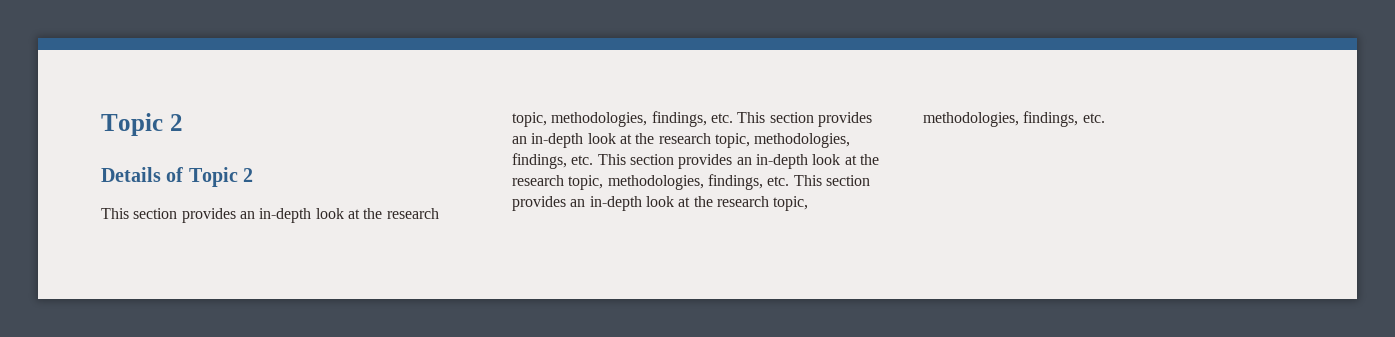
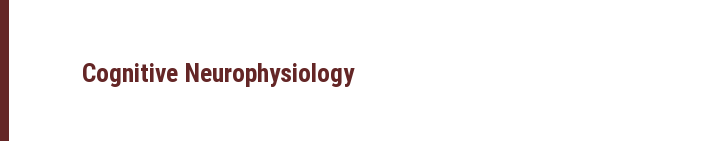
[101,113,183,136] [101,167,254,187] [101,208,439,223] [512,111,872,127] [512,133,851,148] [512,153,879,169] [512,174,870,190] [512,196,809,211] [923,111,1105,127] Topic 2 // Details of Topic 2 // This section provides an in-depth look at the research topic, methodologies, findings, etc. This section provides an in-depth look at the research topic, methodologies, findings, etc. This section provides an in-depth look at the research topic, methodologies, findings, etc. This section provides an in-depth look at the research topic, methodologies, findings, etc. -> [82,63,355,87] Cognitive Neurophysiology

